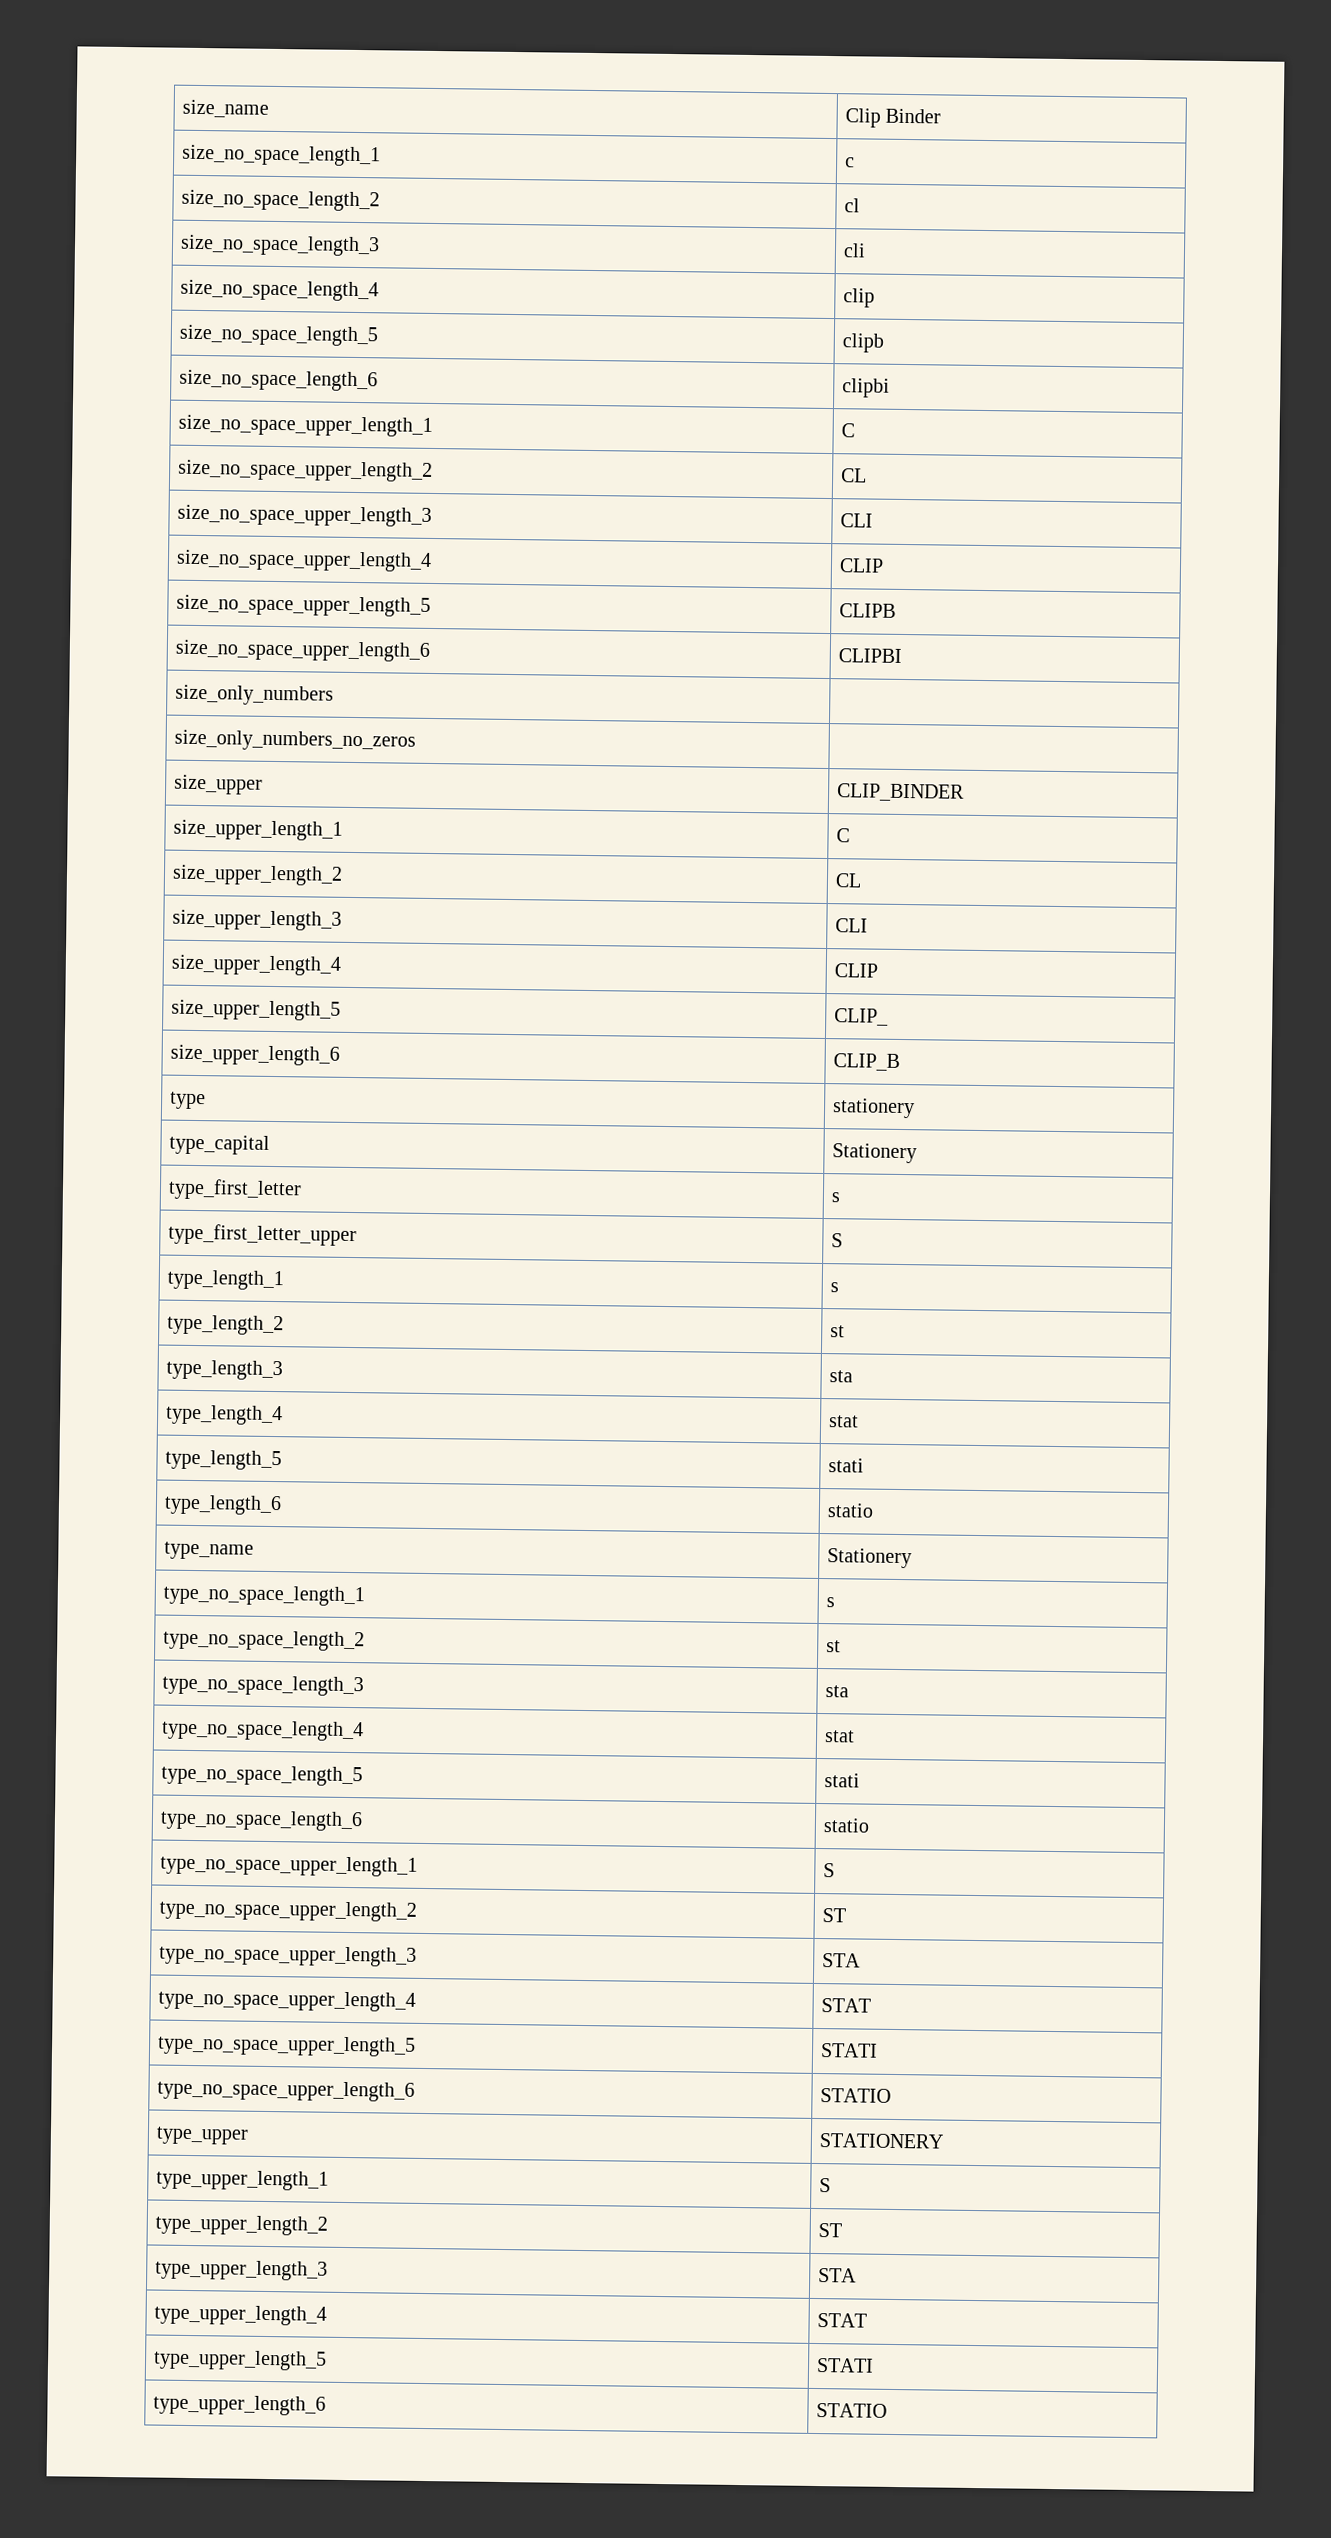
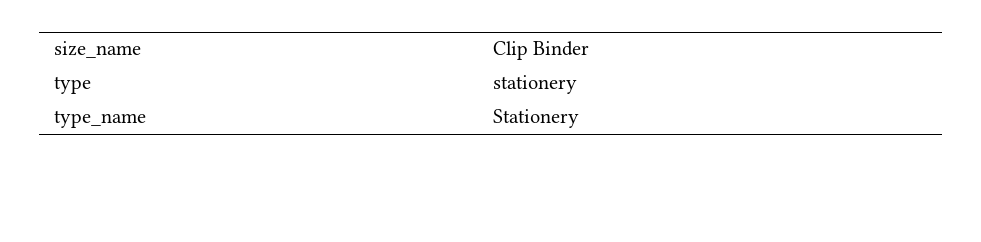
[182,144,382,167] [845,157,856,168] [181,189,381,212] [844,198,861,213] [180,234,381,257] [843,243,867,258] [180,279,380,302] [843,288,876,308] [179,324,379,347] [842,333,885,353] [179,369,379,392] [842,378,891,398] [178,414,434,437] [841,423,856,438] [178,459,434,482] [841,468,868,483] [177,504,433,527] [840,513,874,528] [176,549,433,572] [839,558,885,573] [176,594,432,617] [839,603,897,618] [175,639,431,662] [838,648,903,663] [175,684,335,706] [174,729,417,752] [174,774,264,795] [836,783,966,802] [173,819,344,841] [836,828,851,843] [172,864,344,886] [835,873,863,888] [172,909,343,931] [835,918,869,933] [171,954,342,976] [834,963,879,978] [171,999,342,1021] [834,1008,890,1026] [170,1044,341,1066] [833,1053,901,1071] [170,1091,207,1110] [832,1098,916,1119] [169,1134,271,1155] [832,1143,918,1164] [168,1178,303,1201] [831,1192,841,1203] [168,1223,358,1247] [831,1233,844,1248] [167,1269,285,1291] [830,1282,840,1293] [167,1314,285,1336] [830,1325,846,1338] [166,1359,284,1381] [829,1370,854,1383] [165,1404,284,1426] [828,1415,860,1428] [165,1449,283,1471] [828,1458,865,1473] [164,1494,283,1516] [827,1503,875,1518] [164,1541,255,1560] [827,1548,913,1569] [163,1584,366,1607] [826,1597,836,1608] [163,1629,366,1652] [826,1640,842,1653] [162,1674,365,1697] [825,1685,850,1698] [161,1719,365,1742] [824,1730,856,1743] [161,1764,364,1787] [824,1773,861,1788] [160,1809,364,1832] [823,1818,871,1833] [160,1854,419,1877] [823,1863,836,1878] [159,1899,418,1922] [822,1908,847,1923] [159,1944,418,1967] [822,1953,862,1968] [158,1989,417,2012] [821,1998,872,2013] [157,2034,417,2057] [820,2043,879,2058] [157,2079,416,2102] [820,2088,892,2103] [156,2126,250,2145] [819,2133,944,2149] [156,2169,330,2191] [819,2178,832,2193] [155,2214,329,2236] [818,2223,843,2238] [155,2259,329,2281] [818,2268,858,2283] [154,2304,328,2326] [817,2313,868,2328] [153,2349,328,2371] [816,2358,875,2373] [153,2394,327,2416] [816,2403,888,2418] size_no_space_length_1 | c // size_no_space_length_2 | cl // size_no_space_length_3 | cli // size_no_space_length_4 | clip // size_no_space_length_5 | clipb // size_no_space_length_6 | clipbi // size_no_space_upper_length_1 | C // size_no_space_upper_length_2 | CL // size_no_space_upper_length_3 | CLI // size_no_space_upper_length_4 | CLIP // size_no_space_upper_length_5 | CLIPB // size_no_space_upper_length_6 | CLIPBI // size_only_numbers | // size_only_numbers_no_zeros | // size_upper | CLIP_BINDER // size_upper_length_1 | C // size_upper_length_2 | CL // size_upper_length_3 | CLI // size_upper_length_4 | CLIP // size_upper_length_5 | CLIP_ // size_upper_length_6 | CLIP_B // type | stationery // type_capital | Stationery // type_first_letter | s // type_first_letter_upper | S // type_length_1 | s // type_length_2 | st // type_length_3 | sta // type_length_4 | stat // type_length_5 | stati // type_length_6 | statio // type_name | Stationery // type_no_space_length_1 | s // type_no_space_length_2 | st // type_no_space_length_3 | sta // type_no_space_length_4 | stat // type_no_space_length_5 | stati // type_no_space_length_6 | statio // type_no_space_upper_length_1 | S // type_no_space_upper_length_2 | ST // type_no_space_upper_length_3 | STA // type_no_space_upper_length_4 | STAT // type_no_space_upper_length_5 | STATI // type_no_space_upper_length_6 | STATIO // type_upper | STATIONERY // type_upper_length_1 | S // type_upper_length_2 | ST // type_upper_length_3 | STA // type_upper_length_4 | STAT // type_upper_length_5 | STATI // type_upper_length_6 | STATIO -> [53,76,91,94] [492,75,577,94] [53,110,146,128] [492,109,579,128] type | stationery // type_name | Stationery

